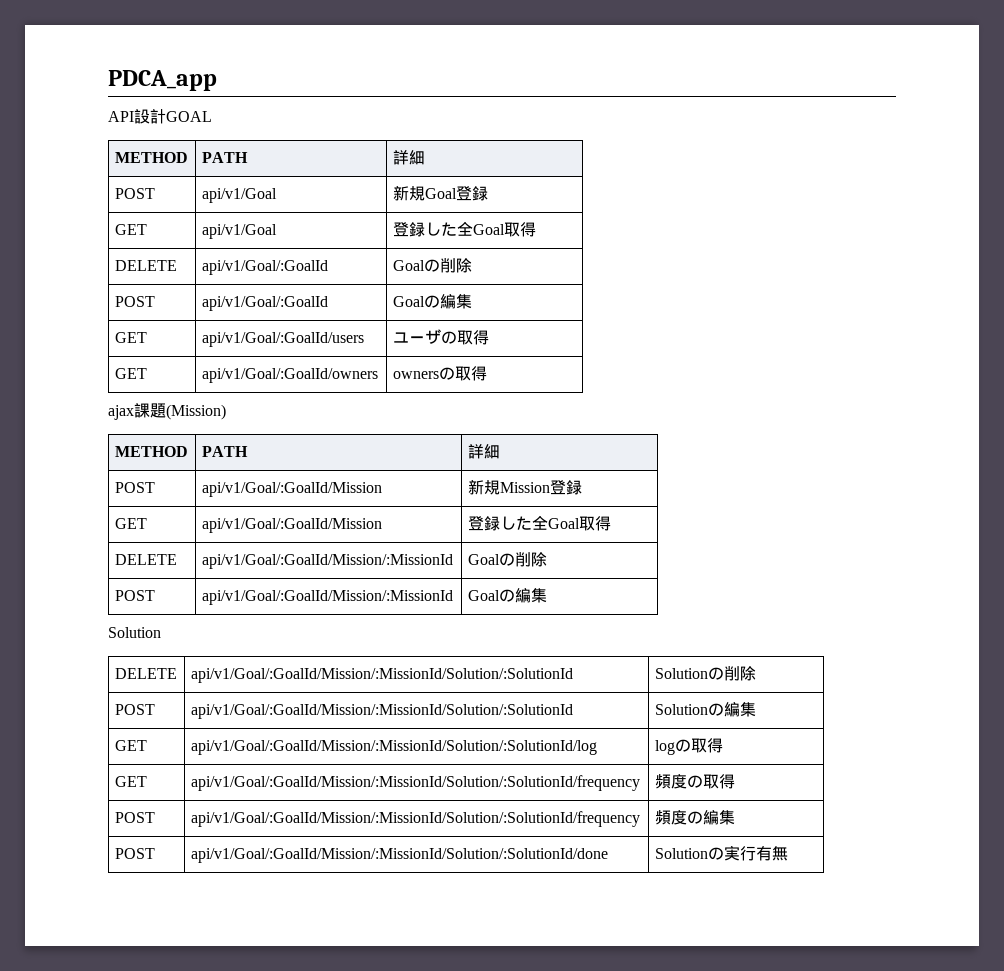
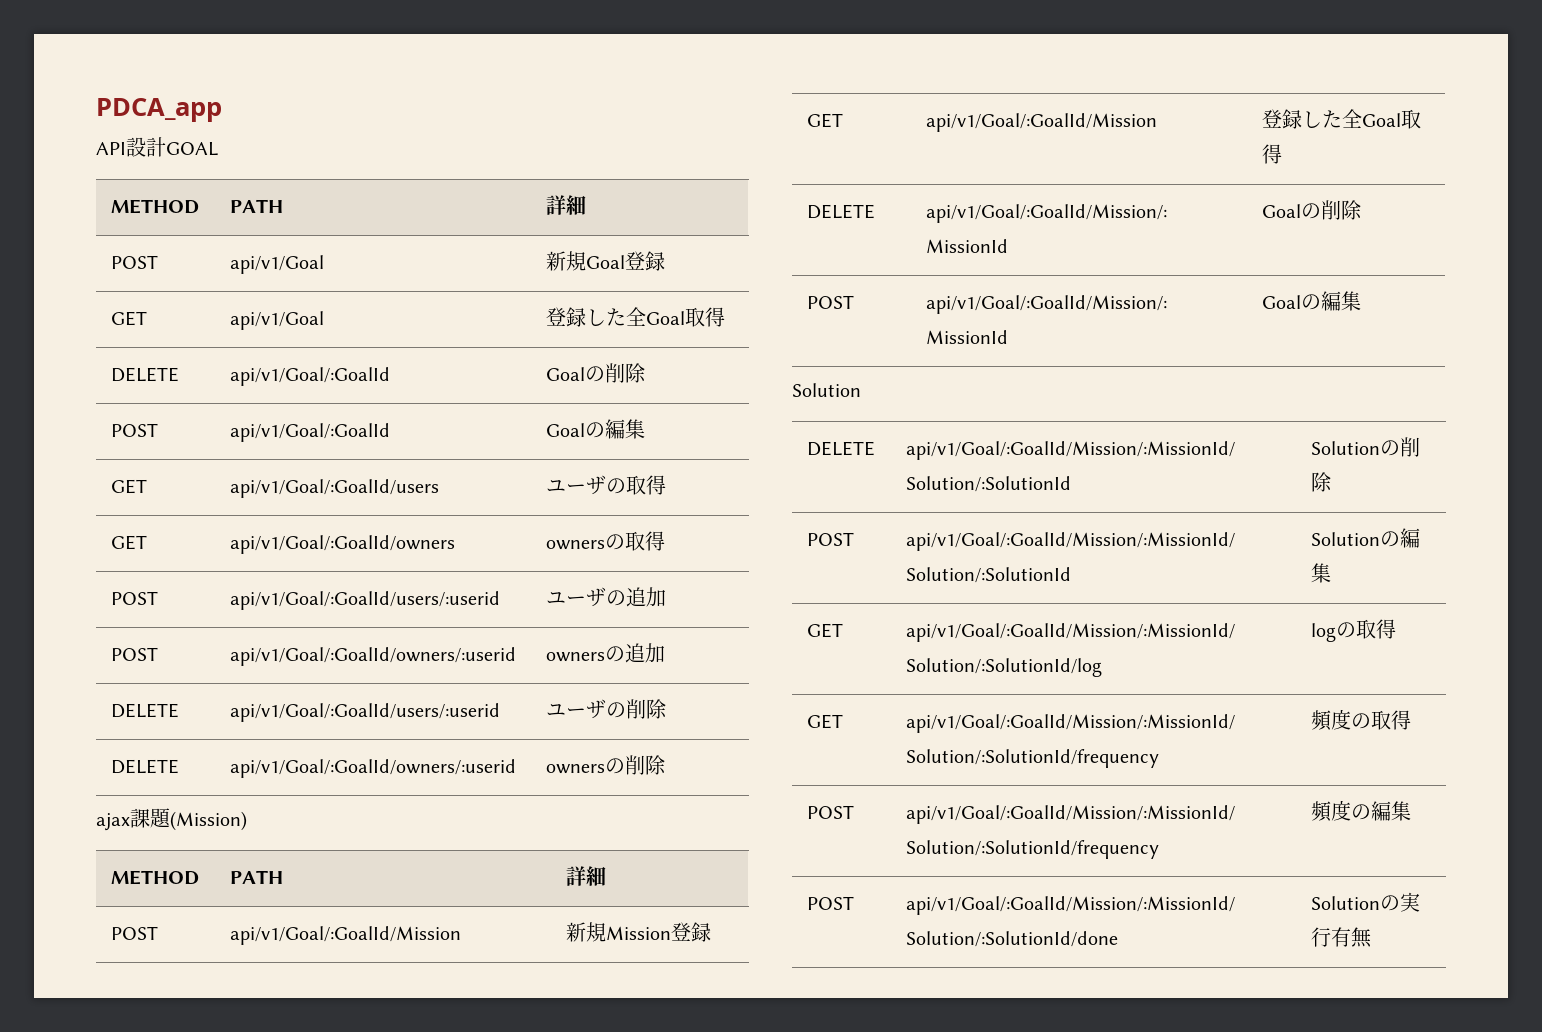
(487, 373) none -> [111,591,159,605] [230,591,501,610] [546,587,667,607] [111,647,159,661] [230,647,517,666] [546,643,666,663] [111,703,180,718] [230,703,501,722] [546,699,668,719] [111,759,180,774] [230,759,517,778] [546,755,667,775] // POST | api/v1/Goal/:GoalId/users/:userid | ユーザの追加 // POST | api/v1/Goal/:GoalId/owners/:userid | ownersの追加 // DELETE | api/v1/Goal/:GoalId/users/:userid | ユーザの削除 // DELETE | api/v1/Goal/:GoalId/owners/:userid | ownersの削除

